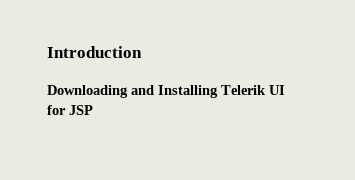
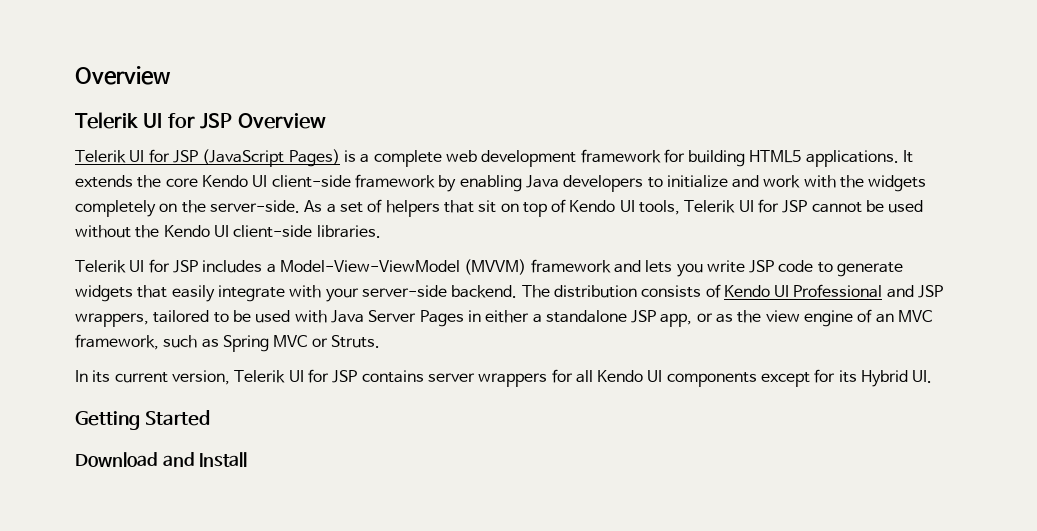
[47,46,142,58] [47,85,285,98] [47,105,93,115] Introduction // Downloading and Installing Telerik UI for JSP -> [75,66,171,85] [75,112,326,129] [75,149,914,167] [75,174,927,192] [75,199,924,217] [75,225,381,238] [75,259,904,277] [75,284,944,302] [75,309,933,327] [75,334,380,352] [75,369,933,387] [75,410,210,430] [75,452,248,467] Overview // Telerik UI for JSP Overview // Telerik UI for JSP (JavaScript Pages) is a complete web development framework for building HTML5 applications. It extends the core Kendo UI client-side framework by enabling Java developers to initialize and work with the widgets completely on the server-side. As a set of helpers that sit on top of Kendo UI tools, Telerik UI for JSP cannot be used without the Kendo UI client-side libraries. // Telerik UI for JSP includes a Model-View-ViewModel (MVVM) framework and lets you write JSP code to generate widgets that easily integrate with your server-side backend. The distribution consists of Kendo UI Professional and JSP wrappers, tailored to be used with Java Server Pages in either a standalone JSP app, or as the view engine of an MVC framework, such as Spring MVC or Struts. // In its current version, Telerik UI for JSP contains server wrappers for all Kendo UI components except for its Hybrid UI. // Getting Started // Download and Install

